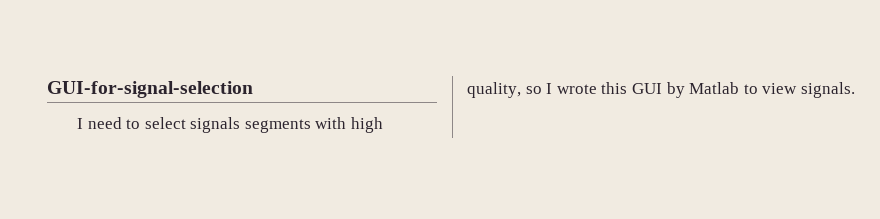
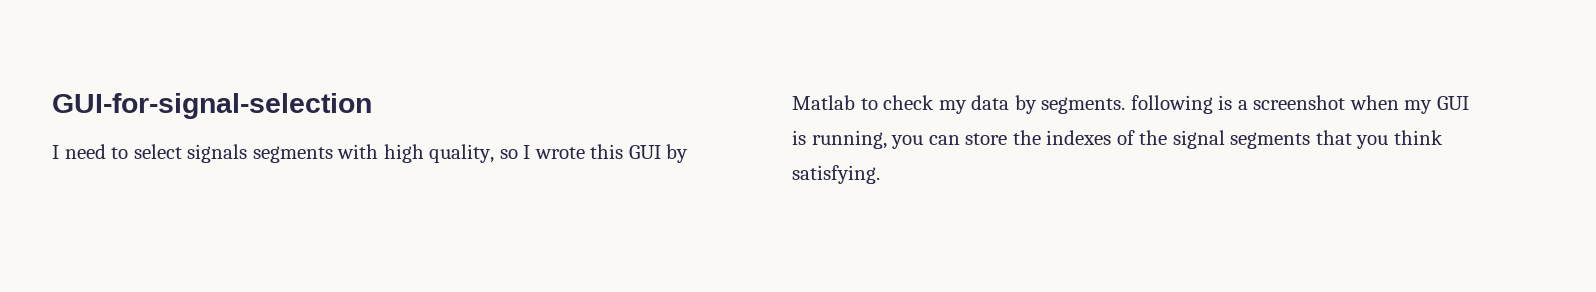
[762,82,855,98] view signals. -> [883,95,1469,114] [792,130,1443,149] [792,165,880,184] check my data by segments. following is a screenshot when my GUI is running, you can store the indexes of the signal segments that you think satisfying.

